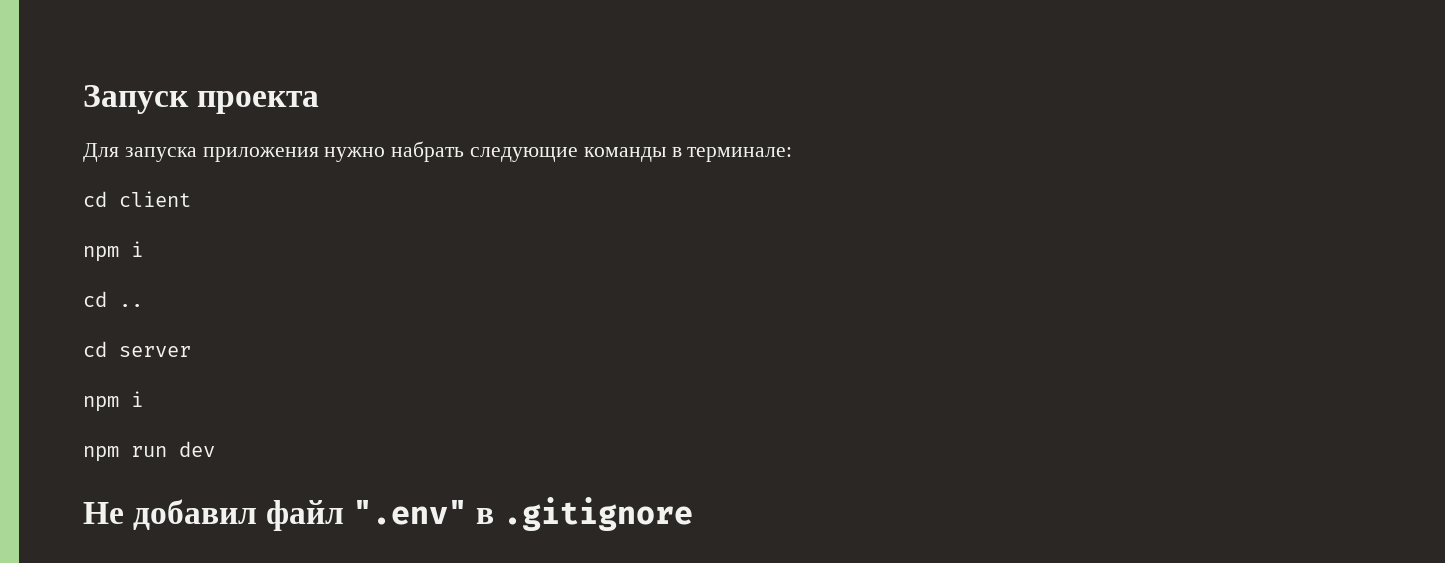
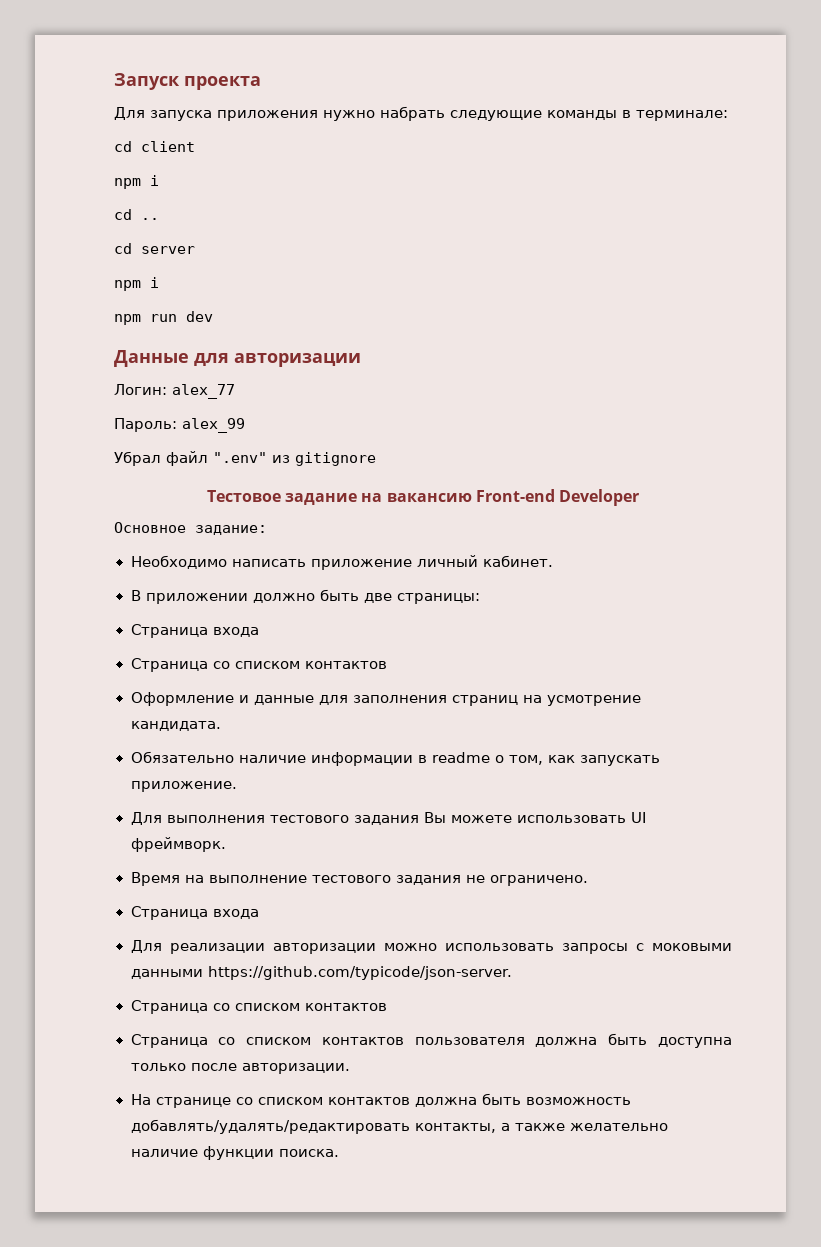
[83,497,694,531] Не добавил файл ".env" в .gitignore -> [114,350,361,367] [114,384,235,399] [114,418,245,433] [114,451,376,466] [206,489,640,506] [114,522,267,535] [130,555,553,570] [130,589,480,604] [130,624,259,638] [130,658,387,672] [130,692,641,706] [130,721,221,731] [130,751,660,766] [130,781,237,792] [130,812,646,825] [130,837,226,852] [130,872,588,886] [130,906,259,920] [130,940,732,954] [130,966,513,980] [130,1000,387,1014] [130,1033,732,1048] [130,1063,350,1074] [130,1093,631,1108] [130,1119,668,1134] [130,1146,339,1160] Данные для авторизации // Логин: alex_77 // Пароль: alex_99 // Убрал файл ".env" из gitignore // Тестовое задание на вакансию Front-end Developer // Основное задание: // Необходимо написать приложение личный кабинет. // В приложении должно быть две страницы: // Страница входа // Страница со списком контактов // Оформление и данные для заполнения страниц на усмотрение кандидата. // Обязательно наличие информации в readme о том, как запускать приложение. // Для выполнения тестового задания Вы можете использовать UI фреймворк. // Время на выполнение тестового задания не ограничено. // Страница входа // Для реализации авторизации можно использовать запросы с моковыми данными https://github.com/typicode/json-server. // Страница со списком контактов // Страница со списком контактов пользователя должна быть доступна только после авторизации. // На странице со списком контактов должна быть возможность добавлять/удалять/редактировать контакты, а также желательно наличие функции поиска.

